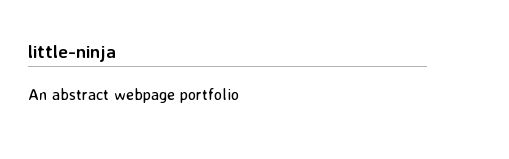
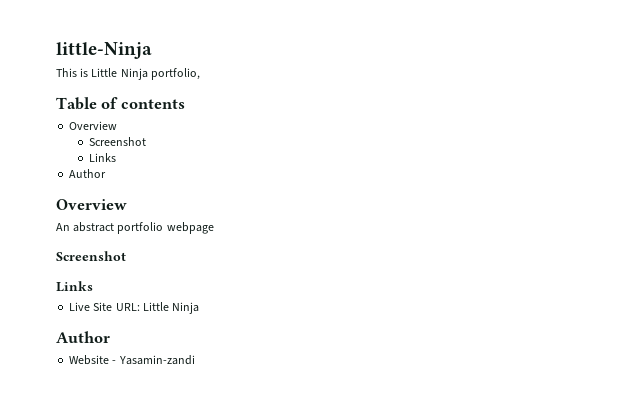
[28,45,116,62] little-ninja -> [56,42,152,59] [56,68,200,80] [56,97,185,110] [69,121,118,130] [88,137,146,146] [88,153,116,162] [69,169,107,178] [56,199,127,210] little-Ninja // This is Little Ninja portfolio, // Table of contents // Overview // Screenshot // Links // Author // Overview
(109, 94) none -> [117,222,164,234] portfolio
[180,88,239,103] portfolio -> [56,251,126,261] [56,281,93,292] [69,302,200,314] [56,331,110,343] [69,355,195,365] // Screenshot // Links // Live Site URL: Little Ninja // Author // Website - Yasamin-zandi

